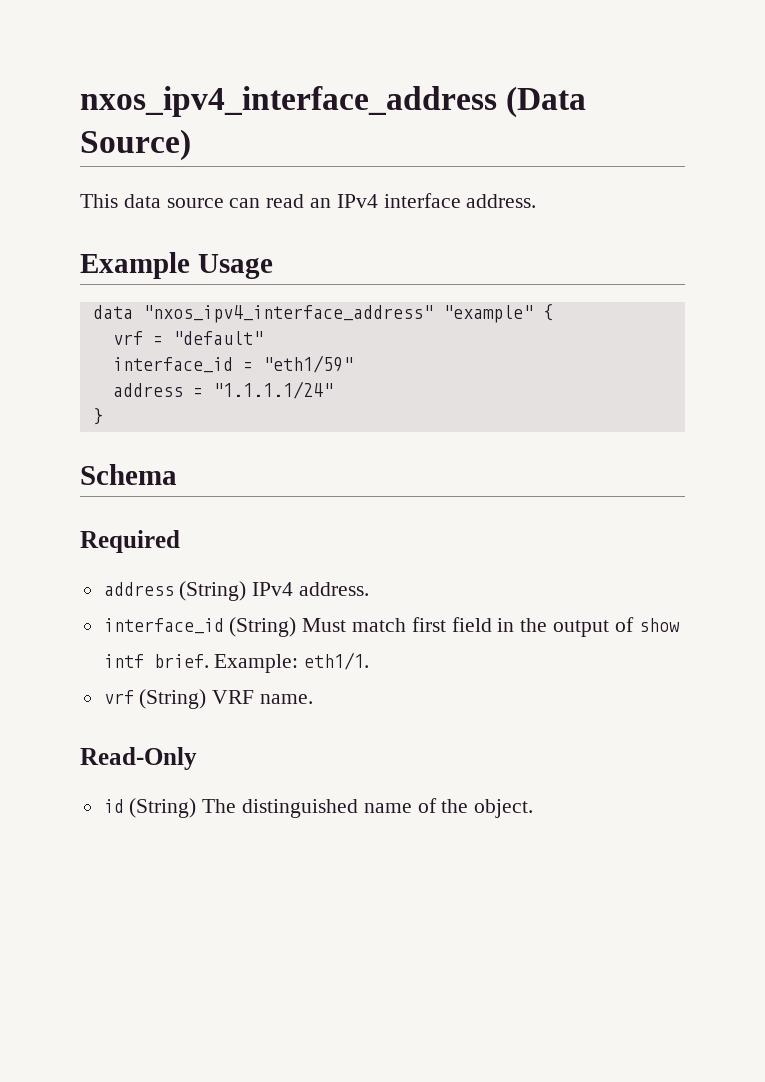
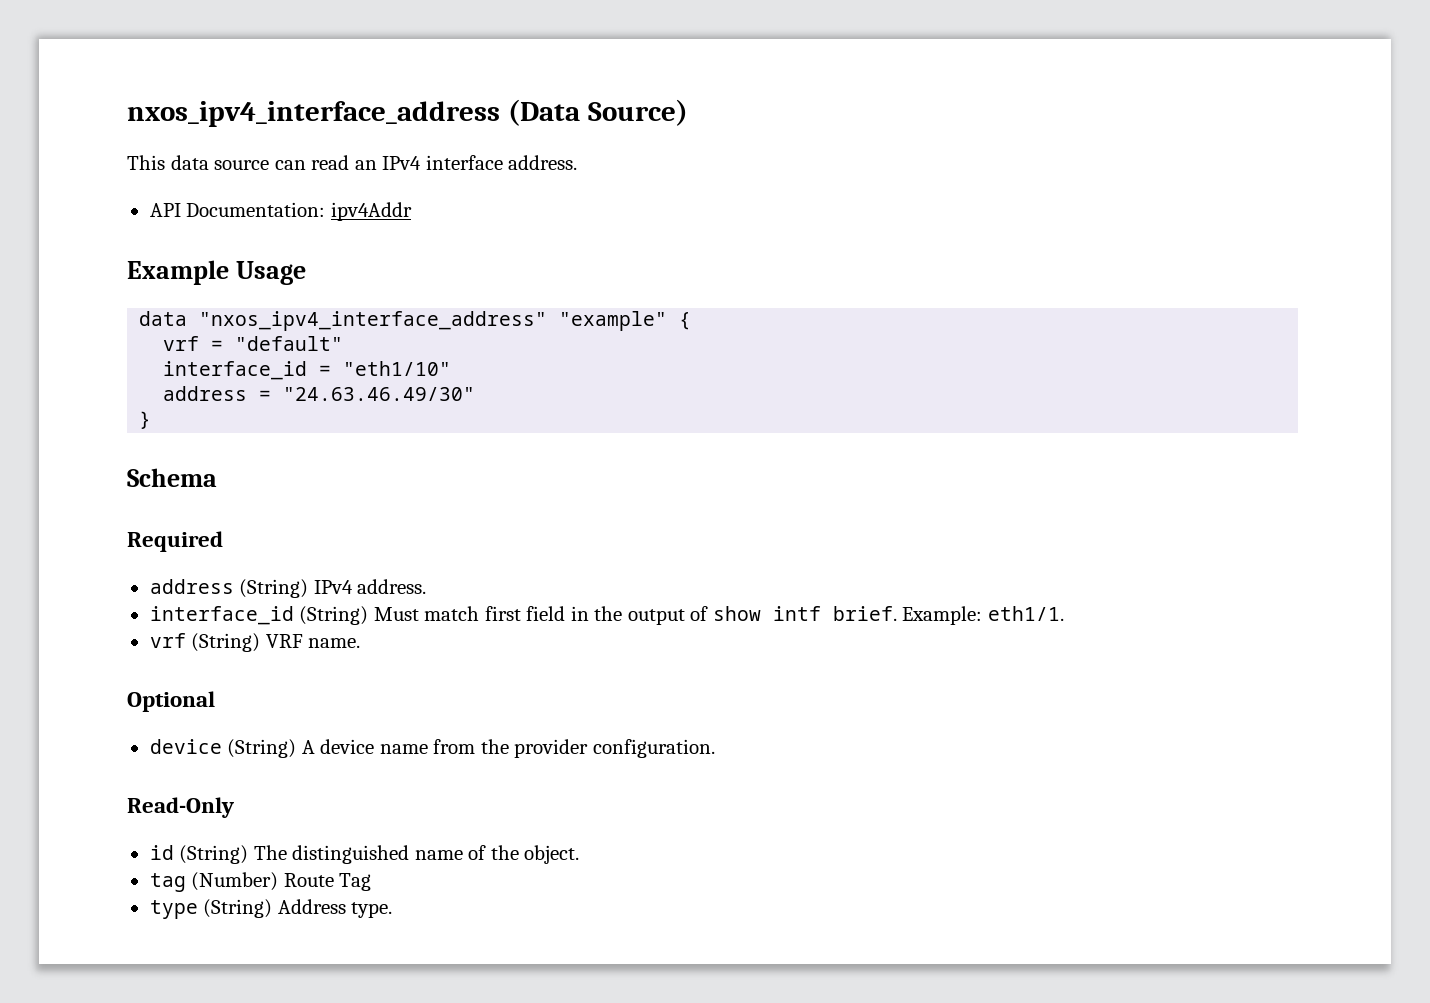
(537, 201) none -> [149,202,412,221] // API Documentation: ipv4Addr
[262,355,353,373] "eth1/59" -> [343,361,452,376] "eth1/10"
[212,381,333,399] "1.1.1.1/24" -> [283,387,476,401] "24.63.46.49/30"
(314, 699) none -> [127,691,215,712] [149,739,715,758] // Optional // device (String) A device name from the provider configuration.
(534, 808) none -> [149,872,372,892] [149,899,393,919] // tag (Number) Route Tag // type (String) Address type.

